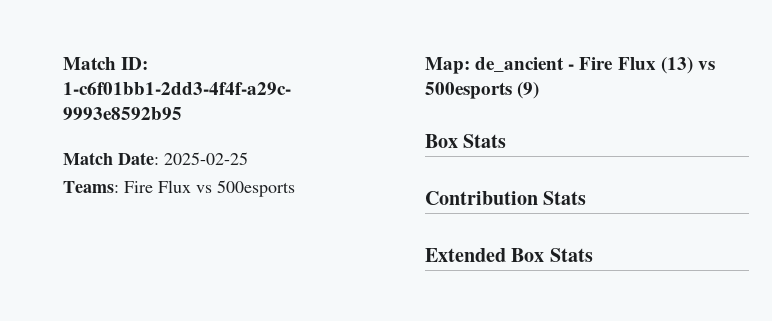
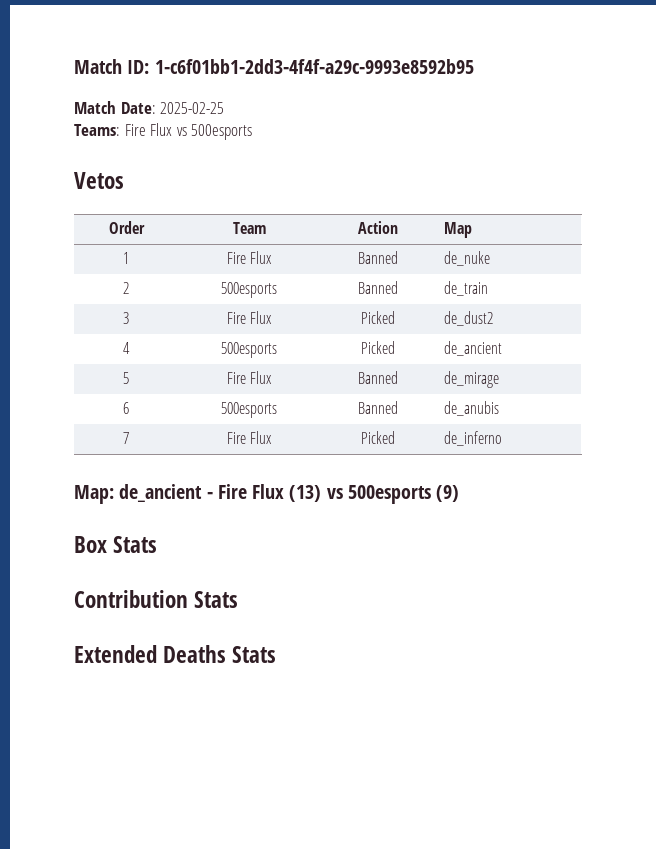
(295, 188) none -> [74,172,124,189] [108,221,145,234] [232,222,266,234] [357,221,398,234] [443,222,472,238] [123,252,129,264] [226,251,273,264] [357,251,398,264] [443,251,490,266] [123,282,129,294] [221,282,277,298] [357,281,398,294] [443,281,488,296] [123,312,129,324] [226,311,273,324] [360,311,395,324] [443,311,493,326] [123,342,130,354] [221,342,277,358] [360,341,395,354] [443,341,502,356] [123,372,129,384] [226,371,273,384] [357,371,398,384] [443,371,499,388] [123,402,129,414] [221,402,277,418] [357,401,398,414] [443,401,499,416] [123,432,129,444] [226,431,273,444] [360,431,395,444] [443,431,502,446] // Vetos // Order | Team | Action | Map // 1 | Fire Flux | Banned | de_nuke // 2 | 500esports | Banned | de_train // 3 | Fire Flux | Picked | de_dust2 // 4 | 500esports | Picked | de_ancient // 5 | Fire Flux | Banned | de_mirage // 6 | 500esports | Banned | de_anubis // 7 | Fire Flux | Picked | de_inferno
[511,248,545,262] Box -> [163,645,227,663] Deaths

